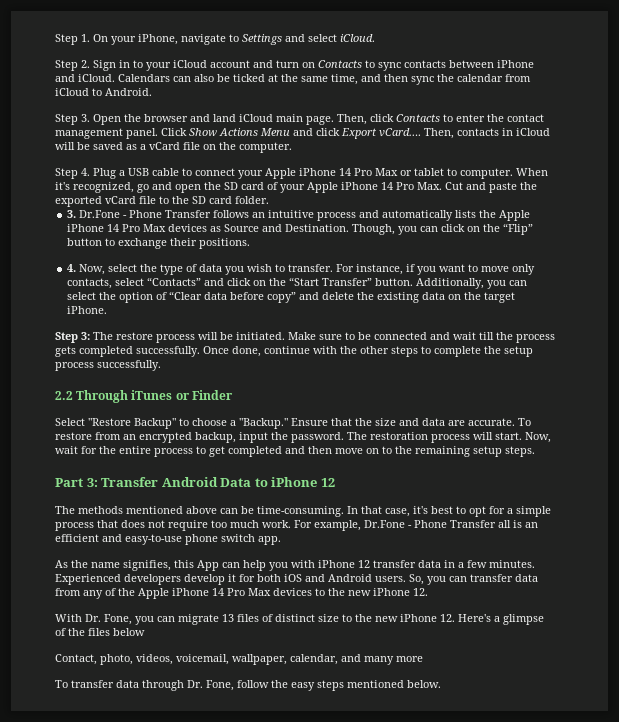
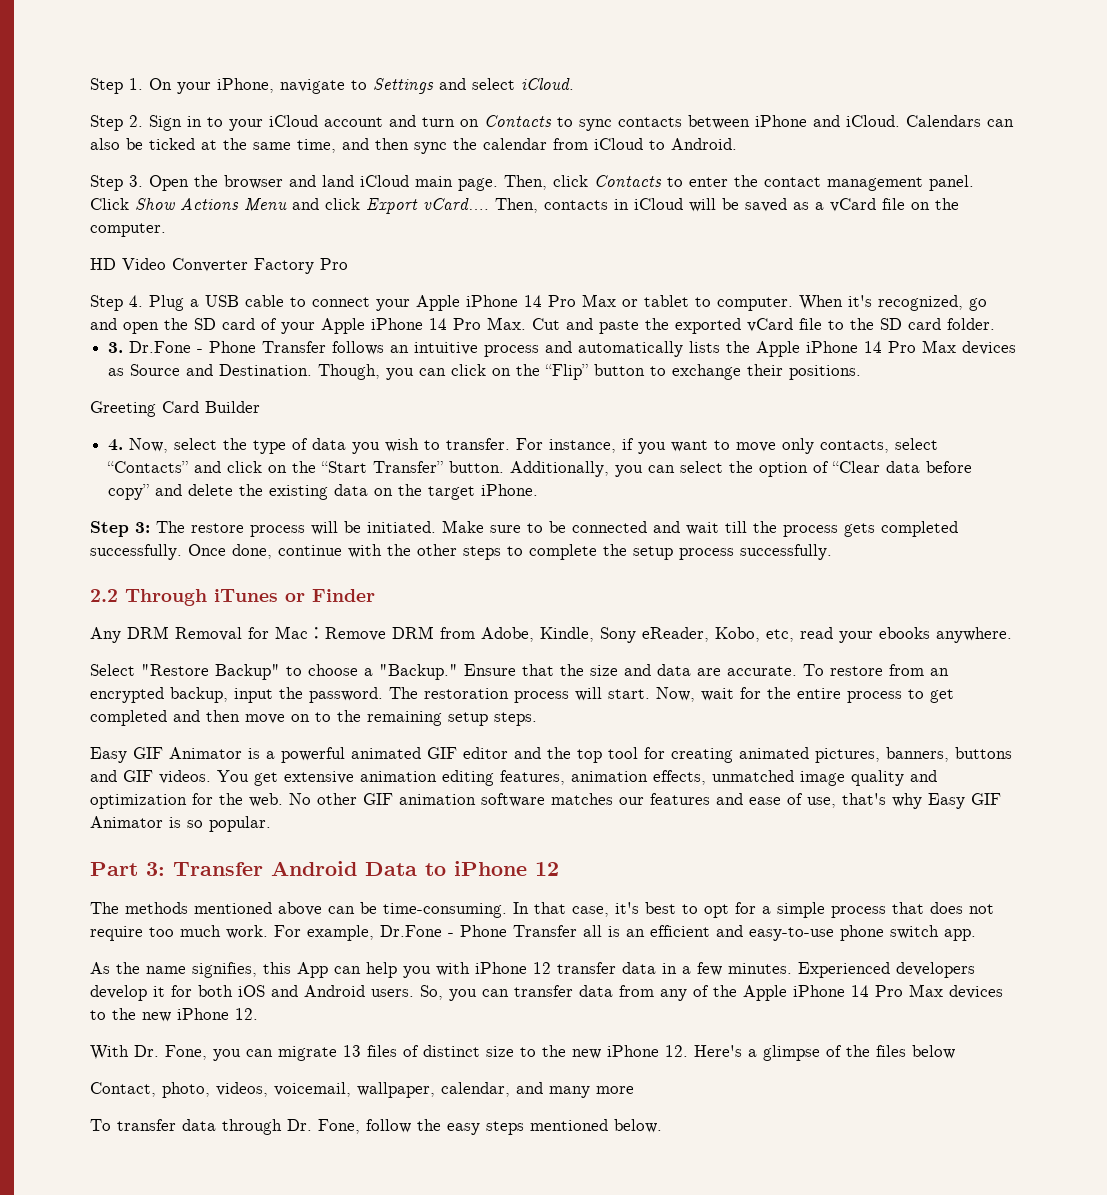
(292, 147) none -> [90,258,348,274] // HD Video Converter Factory Pro
(251, 243) none -> [90,401,260,417] // Greeting Card Builder
(233, 395) none -> [90,626,1012,643] // Any DRM Removal for Mac：Remove DRM from Adobe, Kindle, Sony eReader, Kobo, etc, read your ebooks anywhere.
(535, 451) none -> [90,747,1012,763] [90,770,937,786] [90,793,1001,809] [90,816,271,832] // Easy GIF Animator is a powerful animated GIF editor and the top tool for creating animated pictures, banners, buttons and GIF videos. You get extensive animation editing features, animation effects, unmatched image quality and optimization for the web. No other GIF animation software matches our features and ease of use, that's why Easy GIF Animator is so popular.

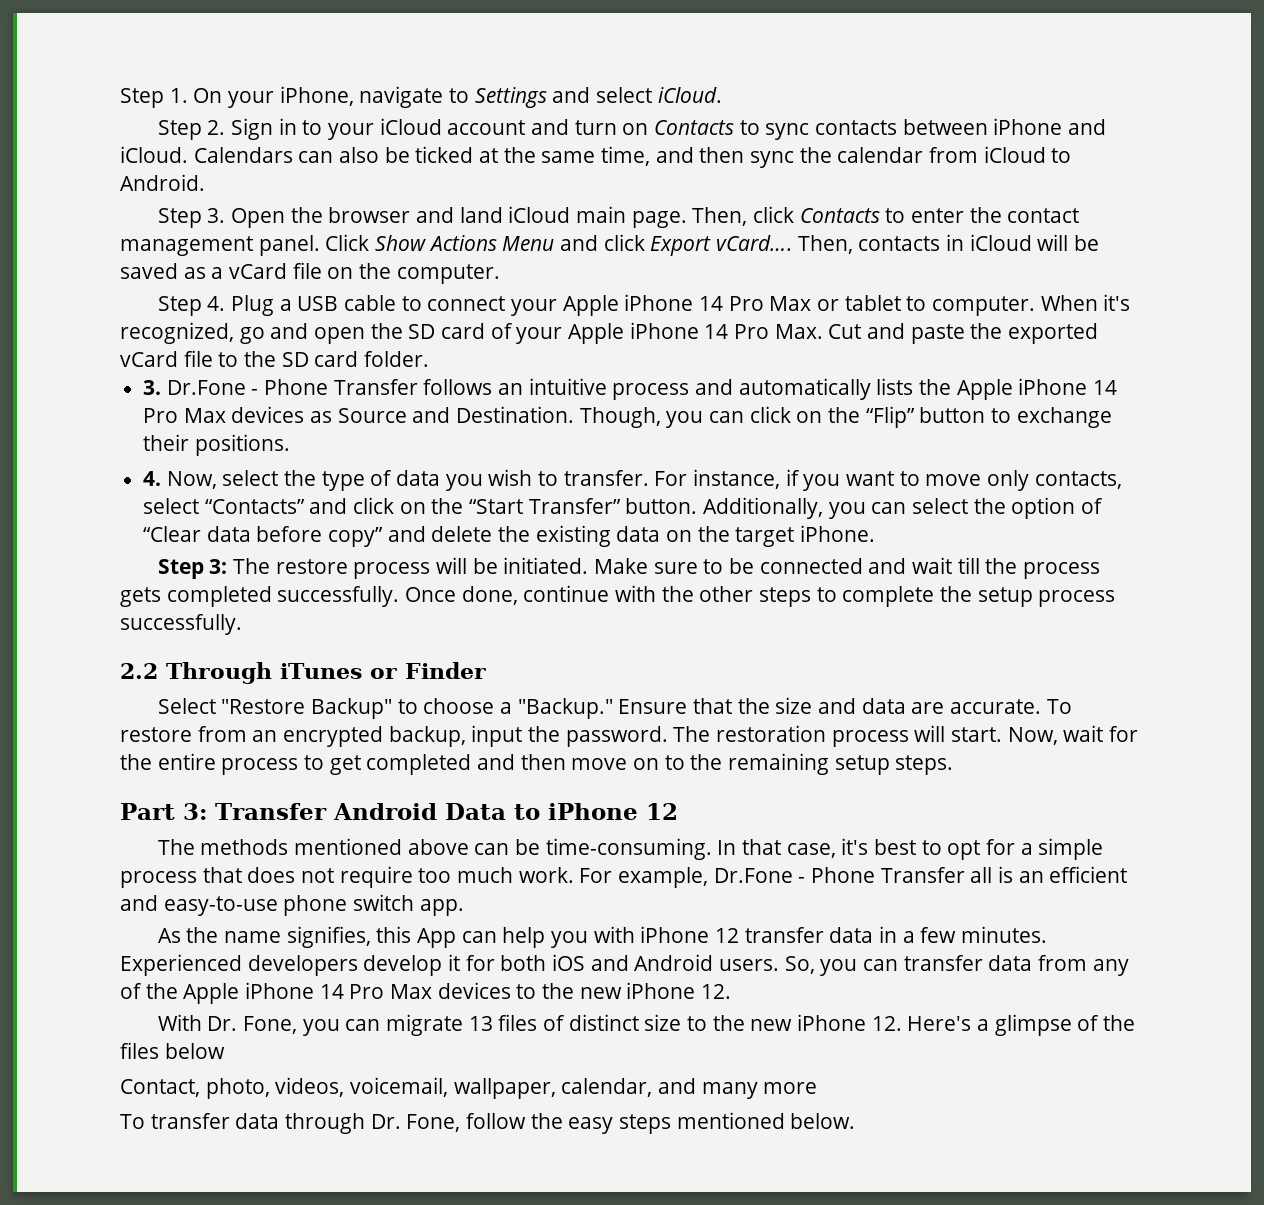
[90,258,348,274] // HD Video Converter Factory Pro -> (500, 274) none
[90,401,260,417] // Greeting Card Builder -> (290, 445) none
[90,626,1012,643] // Any DRM Removal for Mac：Remove DRM from Adobe, Kindle, Sony eReader, Kobo, etc, read your ebooks anywhere. -> (486, 670) none
[90,747,1012,763] [90,770,937,786] [90,793,1001,809] [90,816,271,832] // Easy GIF Animator is a powerful animated GIF editor and the top tool for creating animated pictures, banners, buttons and GIF videos. You get extensive animation editing features, animation effects, unmatched image quality and optimization for the web. No other GIF animation software matches our features and ease of use, that's why Easy GIF Animator is so popular. -> (954, 765) none

